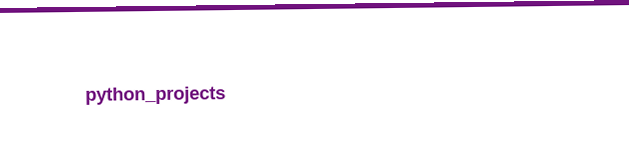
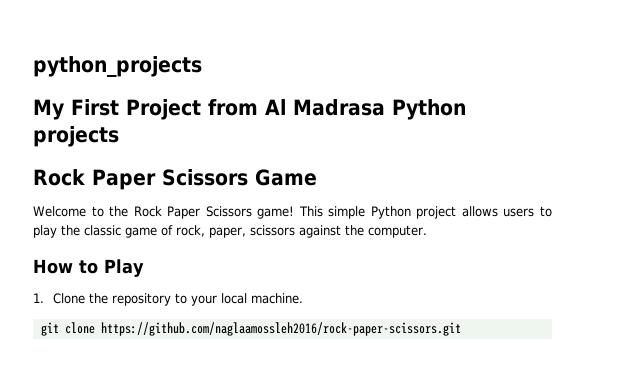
(226, 95) none -> [33,99,466,120] [33,126,119,147] [33,169,317,190] [33,206,553,219] [33,225,427,238] [33,259,144,277] [33,293,304,306] [40,322,461,336] // My First Project from Al Madrasa Python projects // Rock Paper Scissors Game // Welcome to the Rock Paper Scissors game! This simple Python project allows users to play the classic game of rock, paper, scissors against the computer. // How to Play // 1. Clone the repository to your local machine. // git clone https://github.com/naglaamossleh2016/rock-paper-scissors.git

